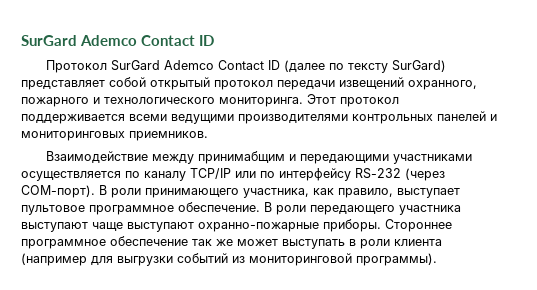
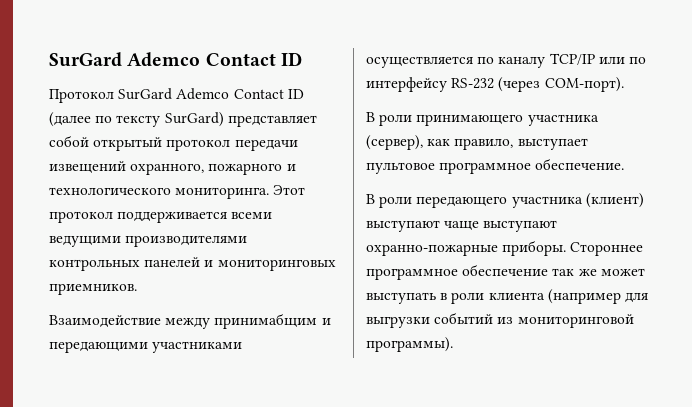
(95, 191) none -> (624, 84) //
[243,188,309,198] участника, -> [527,114,599,126] [366,135,423,150] участника (сервер),
(260, 207) none -> (625, 164) //
(461, 210) none -> [585,193,644,208] (клиент)

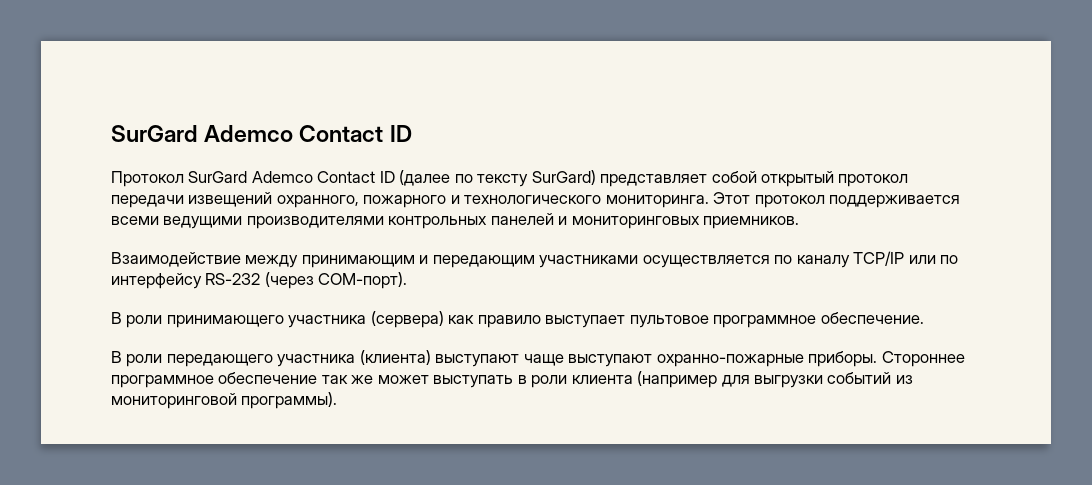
[214,313,331,329] [49,341,148,353] принимабщим и передающими -> [301,255,535,268] принимающим и передающим
[366,135,514,150] (сервер), как правило, -> [370,311,541,328] (сервера) как правило
[585,193,644,208] (клиент) -> [359,350,431,365] (клиента)

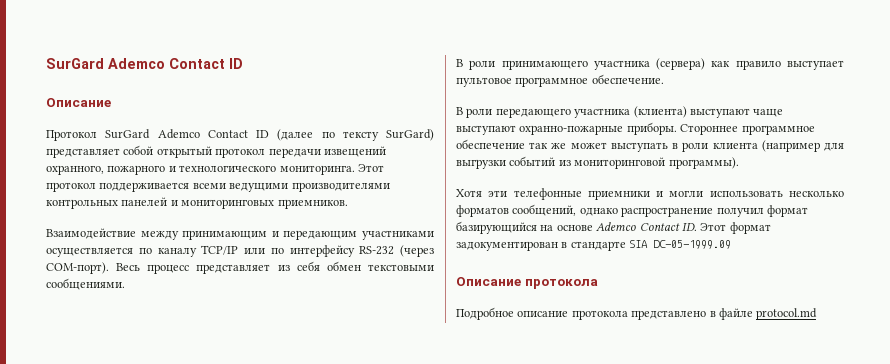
[111,125,412,142] SurGard Ademco Contact ID -> [46,58,243,69] [46,98,111,107] SurGard Ademco Contact ID // Описание
(408, 280) none -> [116,261,434,274] [46,278,125,290] Весь процесс представляет из себя обмен текстовыми сообщениями.
(338, 400) none -> [456,188,844,200] [456,204,808,217] [456,221,771,234] [456,240,732,251] [456,277,598,289] [456,307,818,320] // Хотя эти телефонные приемники и могли использовать несколько форматов сообщений, однако распространение получил формат базирующийся на основе Ademco Contact ID. Этот формат задокументирован в стандарте SIA DC-05-1999.09 // Описание протокола // Подробное описание протокола представлено в файле protocol.md

